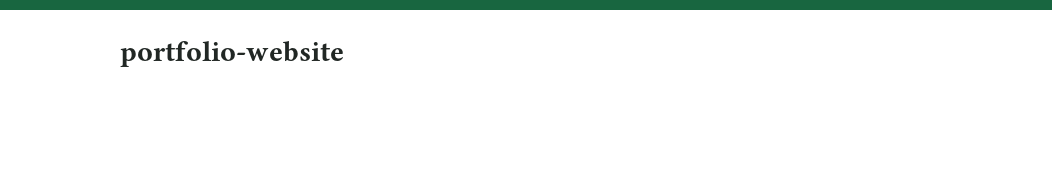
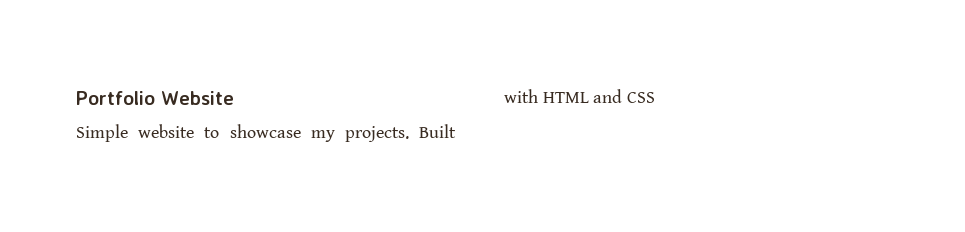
[120,41,344,67] portfolio-website -> [76,91,234,105] [76,124,456,142] [504,89,656,103] Portfolio Website // Simple website to showcase my projects. Built with HTML and CSS

